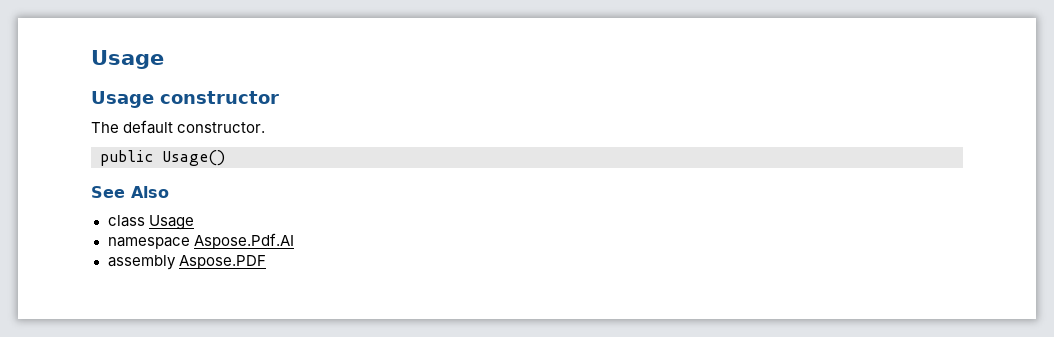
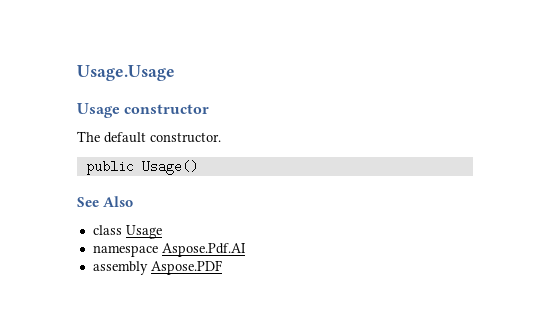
[91,50,164,69] Usage -> [77,65,175,81] Usage.Usage

